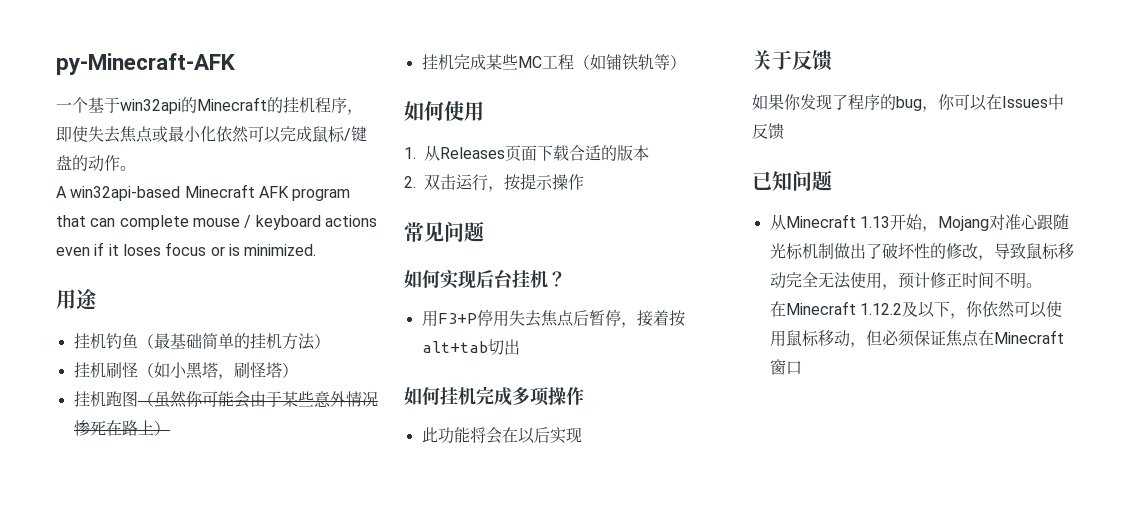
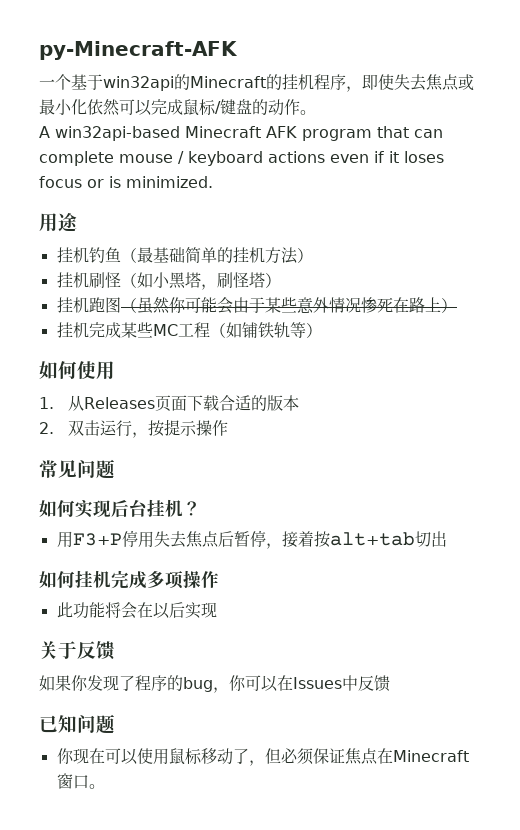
[769,214,1069,232] [769,243,1074,261] [769,272,1042,290] [769,301,1016,319] 从Minecraft 1.13开始，Mojang对准心跟随光标机制做出了破坏性的修改，导致鼠标移动完全无法使用，预计修正时间不明。 // 在Minecraft 1.12.2及以下，你依然 -> [56,748,105,764] 你现在
(850, 338) none -> [232,748,249,764] 了
(802, 368) none -> [88,784,105,789] 。

